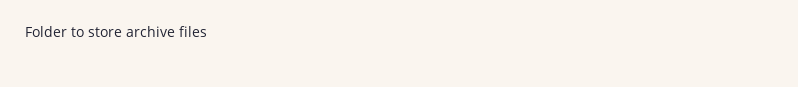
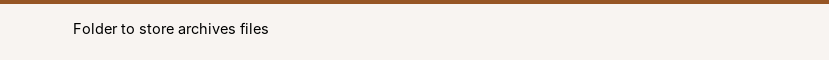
[126,26,175,37] archive -> [178,23,236,35] archives

